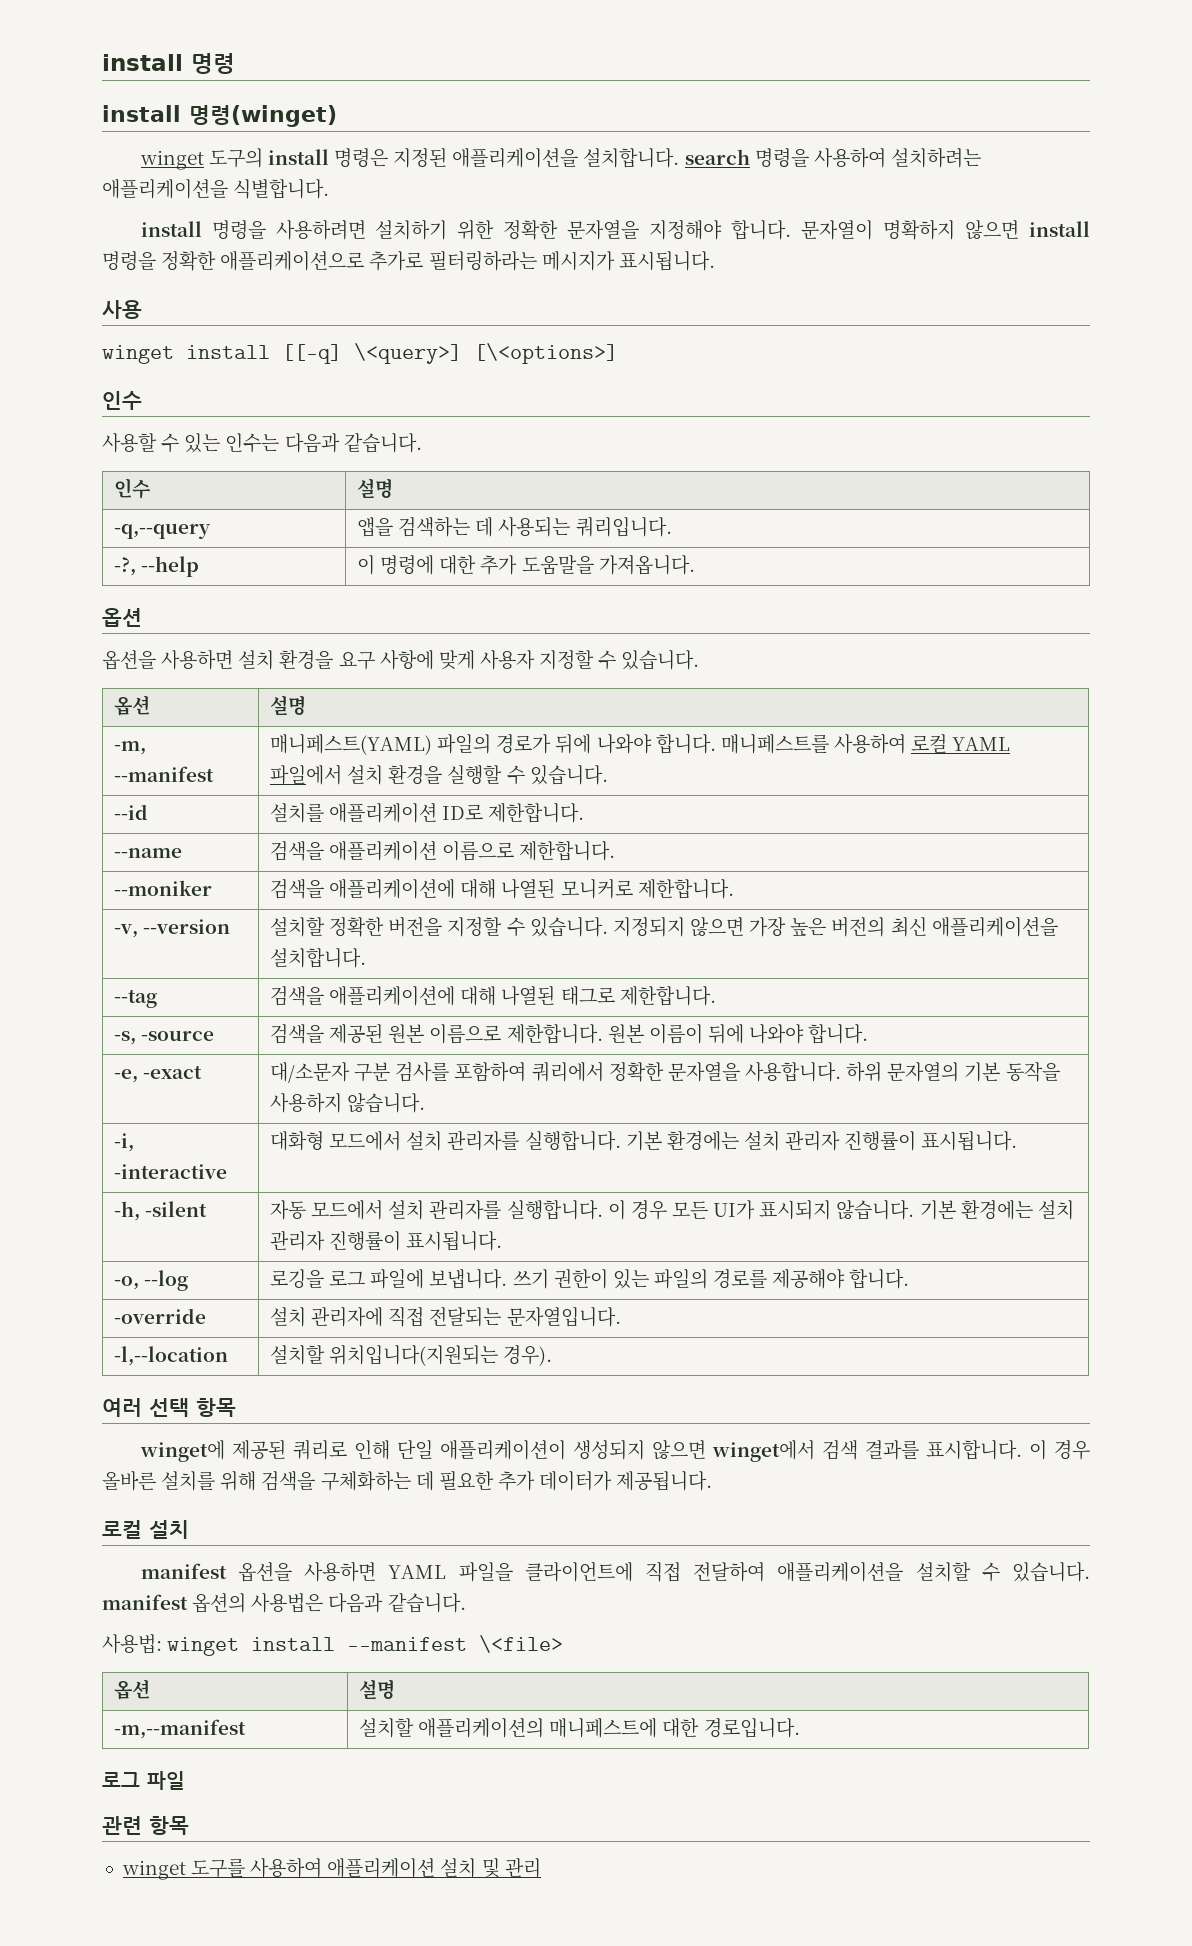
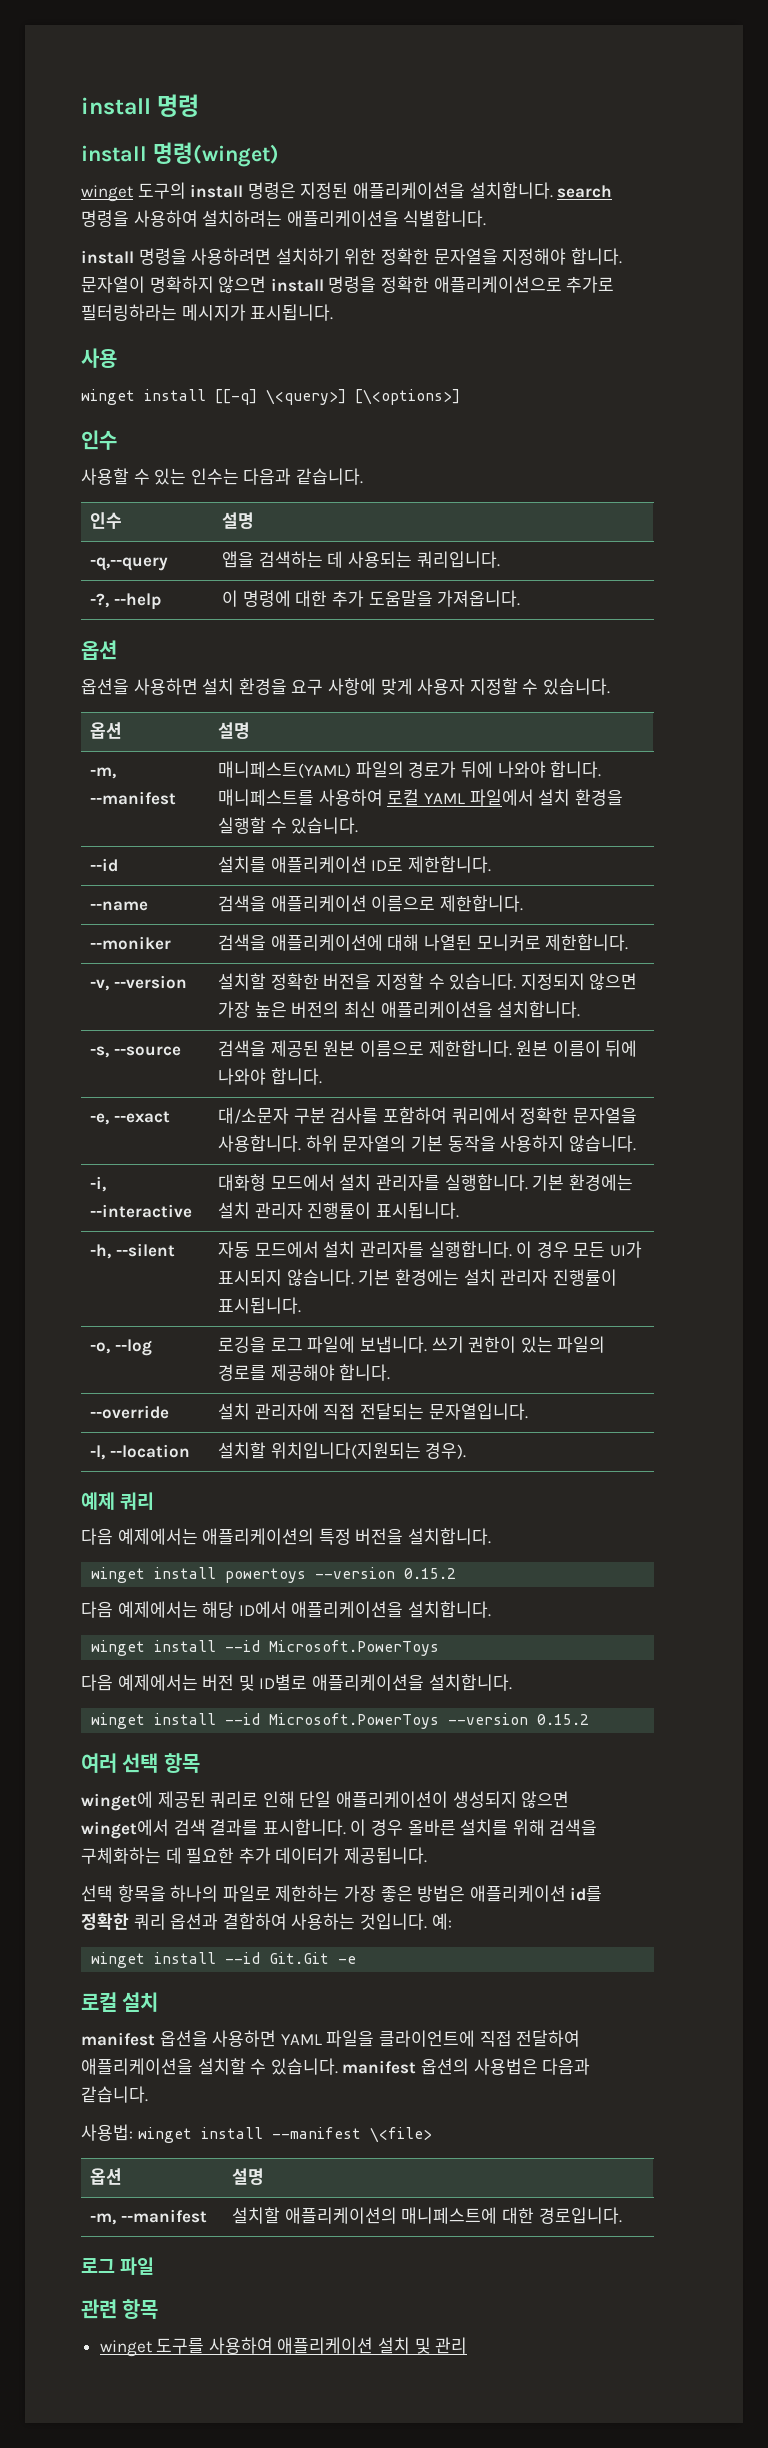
[114,989,158,1008] [270,986,716,1006] // --tag | 검색을 애플리케이션에 대해 나열된 태그로 제한합니다. -> (581, 1009) none
[141,1030,215,1041] -source -> [113,1046,181,1056] --source
[143,1065,203,1079] -exact -> [113,1111,170,1123] --exact
[114,1164,228,1179] -interactive -> [90,1204,193,1218] --interactive
[145,1201,208,1217] -silent -> [115,1243,175,1257] --silent
[114,1308,207,1324] -override -> [90,1405,170,1419] --override
[114,1346,229,1366] -l,--location -> [90,1444,190,1460] -l, --location
(553, 1355) none -> [81,1492,154,1510] [81,1528,491,1545] [91,1567,457,1583] [81,1601,491,1618] [91,1640,440,1656] [81,1674,512,1691] [91,1713,590,1729] // 예제 쿼리 // 다음 예제에서는 애플리케이션의 특정 버전을 설치합니다. // winget install powertoys --version 0.15.2 // 다음 예제에서는 해당 ID에서 애플리케이션을 설치합니다. // winget install --id Microsoft.PowerToys // 다음 예제에서는 버전 및 ID별로 애플리케이션을 설치합니다. // winget install --id Microsoft.PowerToys --version 0.15.2
(713, 1481) none -> [81,1885,603,1902] [81,1913,452,1930] [91,1952,357,1968] // 선택 항목을 하나의 파일로 제한하는 가장 좋은 방법은 애플리케이션 id를 정확한 쿼리 옵션과 결합하여 사용하는 것입니다. 예: // winget install --id Git.Git -e
[114,1719,247,1739] -m,--manifest -> [90,2209,207,2225] -m, --manifest

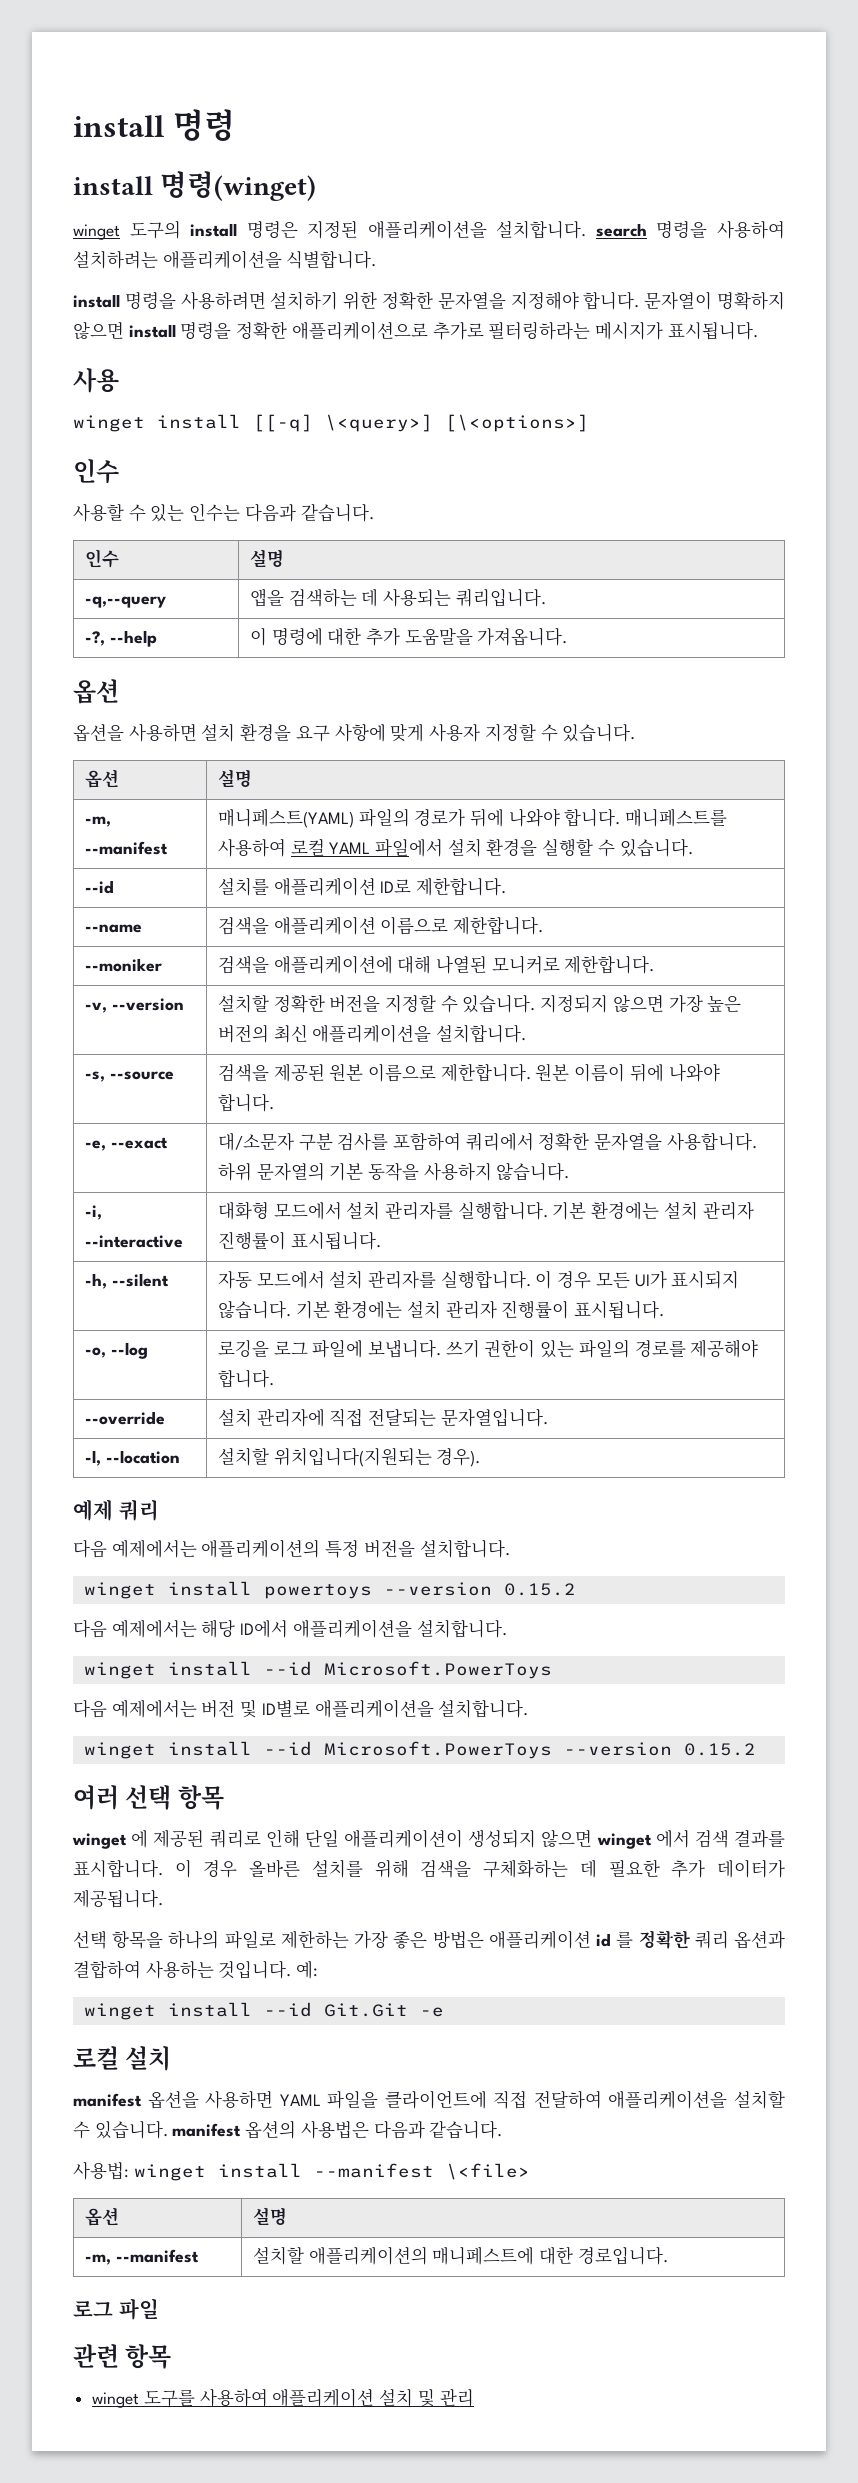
[81,1791,153,1811] winget에 -> [72,1830,149,1849] winget 에
[81,1819,169,1839] winget에서 -> [596,1829,690,1849] winget 에서
[570,1886,603,1902] id를 -> [596,1931,634,1948] id 를

